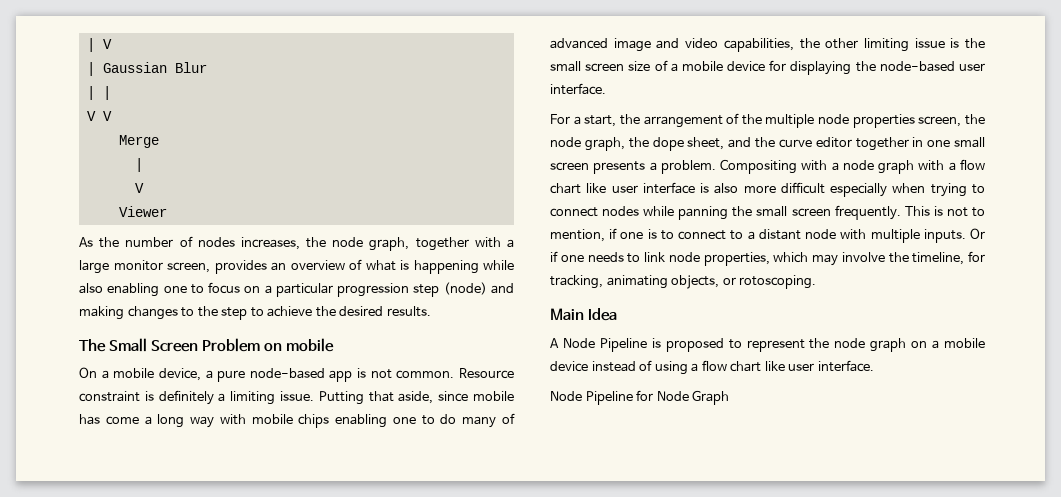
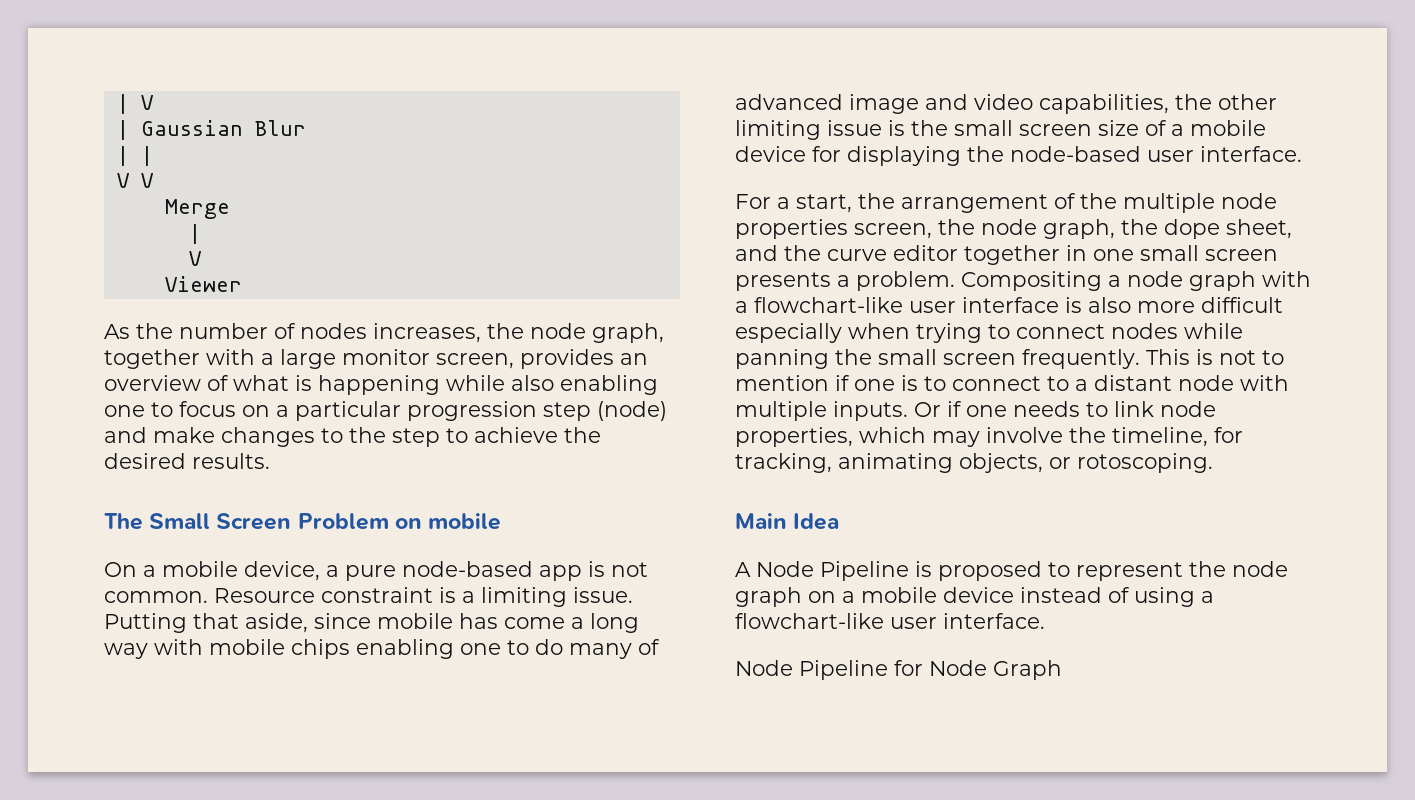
[79,306,124,320] making -> [153,427,215,443] make
[158,390,214,405] definitely -> (456, 595) none
[801,160,828,171] with -> (1102, 281) none
[959,159,985,170] [550,183,607,194] flow chart like -> [754,297,903,313] flowchart-like
[550,229,605,242] mention, -> [735,375,829,391] mention
[701,360,785,372] flow chart like -> [735,613,884,629] flowchart-like

